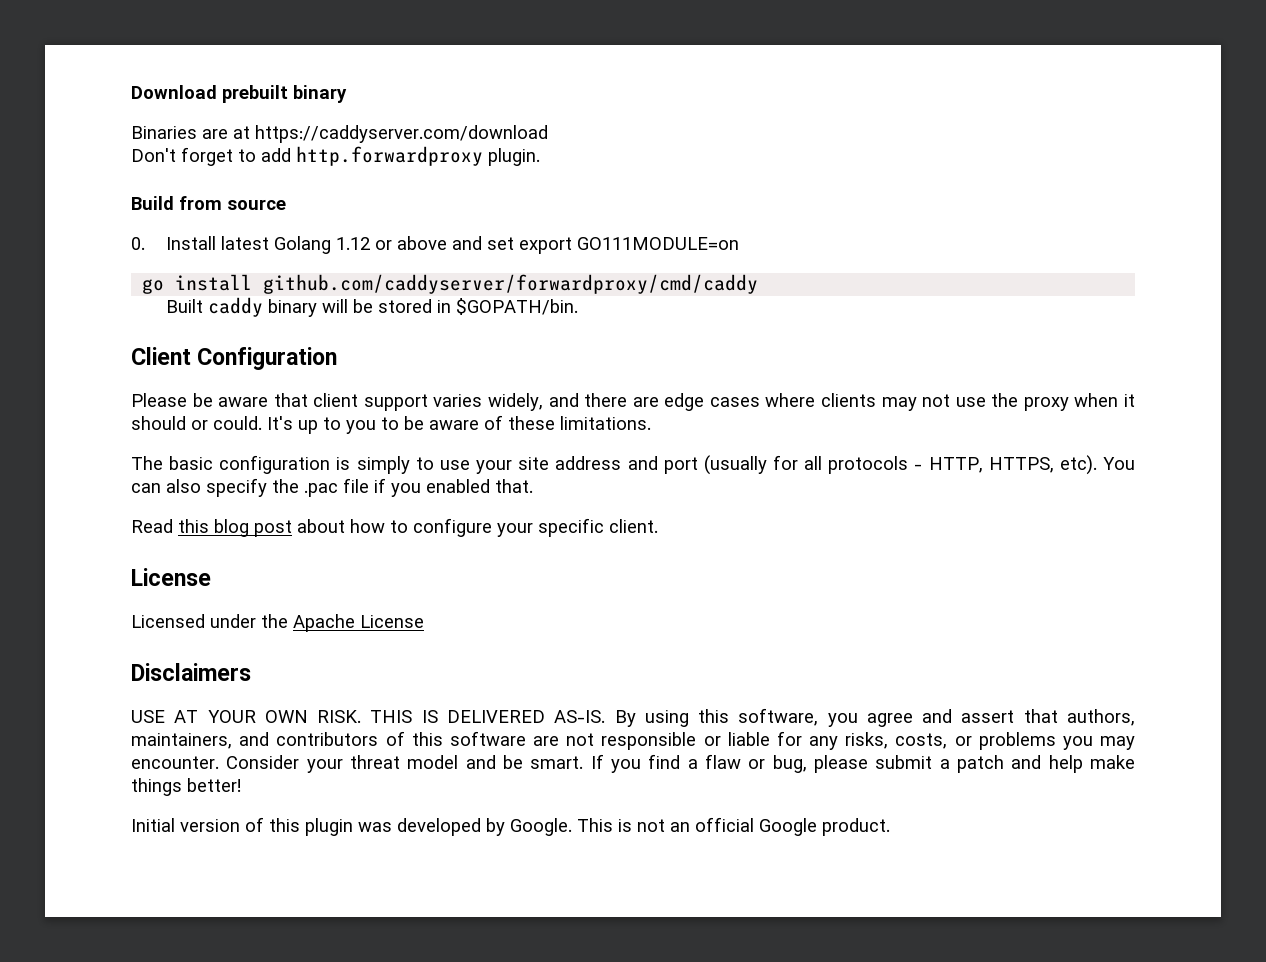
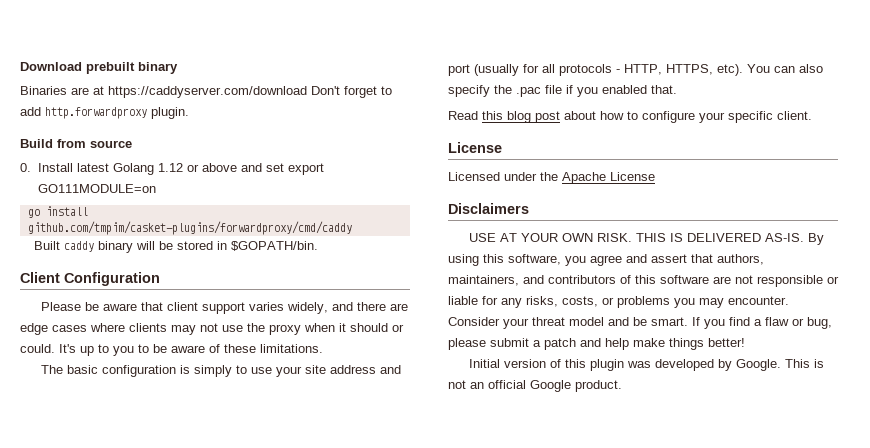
(548, 134) // -> (307, 92) none
[263,274,759,294] github.com/caddyserver/forwardproxy/cmd/caddy -> [27,221,352,235] github.com/tmpim/casket-plugins/forwardproxy/cmd/caddy

